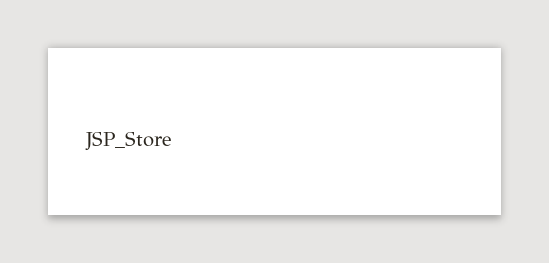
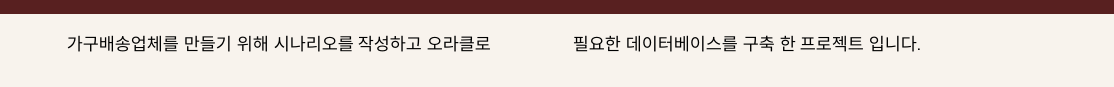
[85,131,172,151] JSP_Store -> [67,35,922,52] 가구배송업체를 만들기 위해 시나리오를 작성하고 오라클로 필요한 데이터베이스를 구축 한 프로젝트 입니다.

